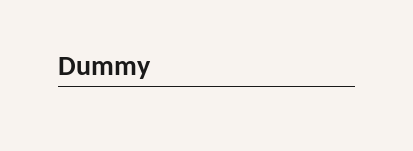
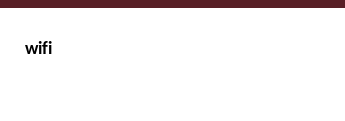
[58,57,151,79] Dummy -> [25,41,52,54] wifi

